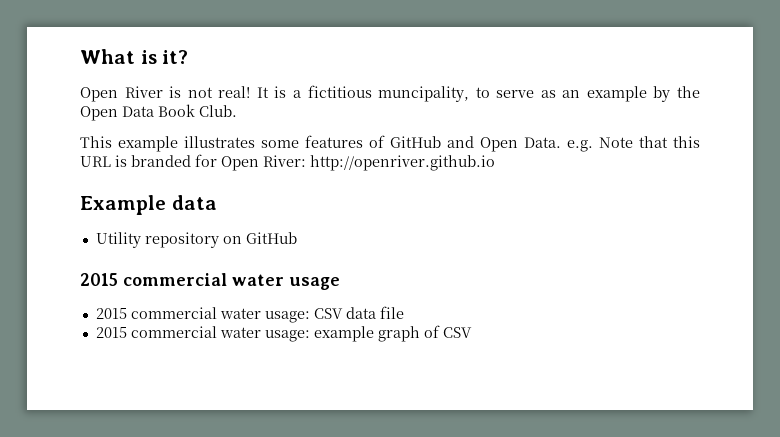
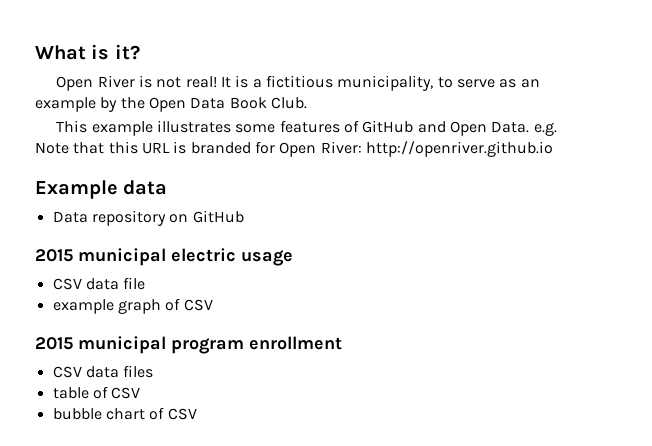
[378,86,470,102] muncipality, -> [337,75,434,91] municipality,
[95,232,141,248] Utility -> [52,211,88,223] Data
[123,273,284,286] commercial water -> [78,248,236,266] municipal electric
[95,307,310,323] 2015 commercial water usage: -> (293, 258) none
[95,326,310,342] 2015 commercial water usage: -> (146, 283) none
(472, 332) none -> [35,336,342,354] [52,365,154,378] [52,386,141,399] [52,407,197,420] // 2015 municipal program enrollment // CSV data files // table of CSV // bubble chart of CSV

